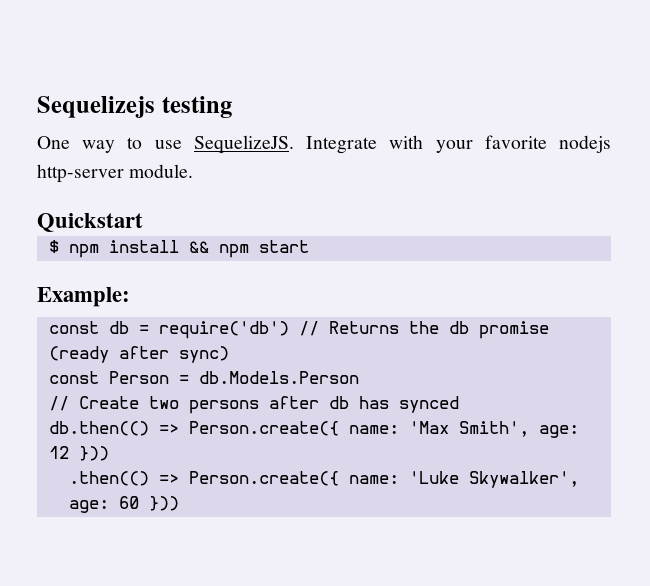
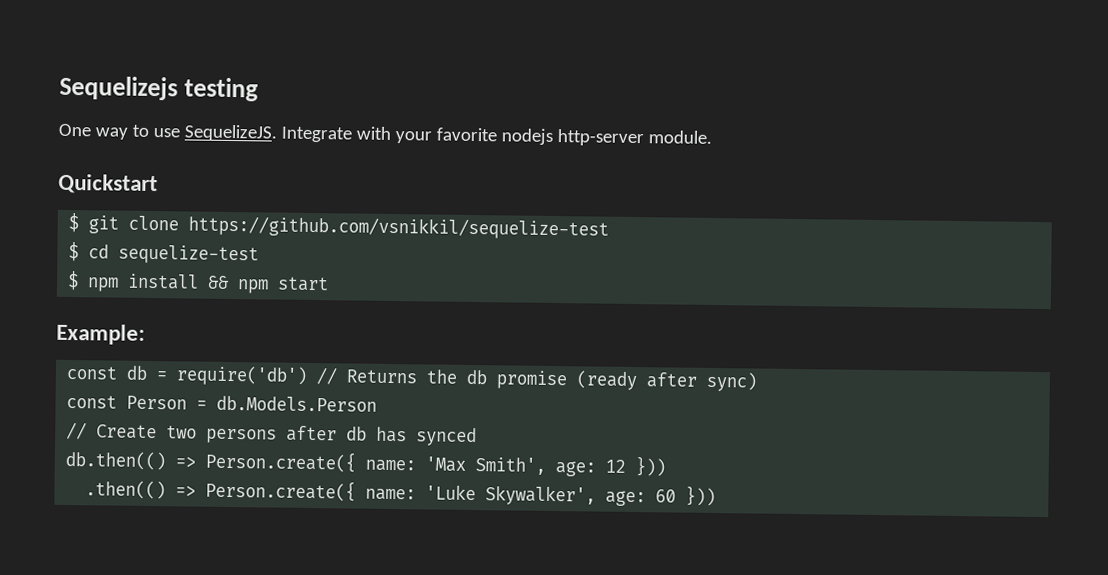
(143, 222) none -> [68,212,610,240] [68,241,260,265] // $ git clone https://github.com/vsnikkil/sequelize-test // $ cd sequelize-test

